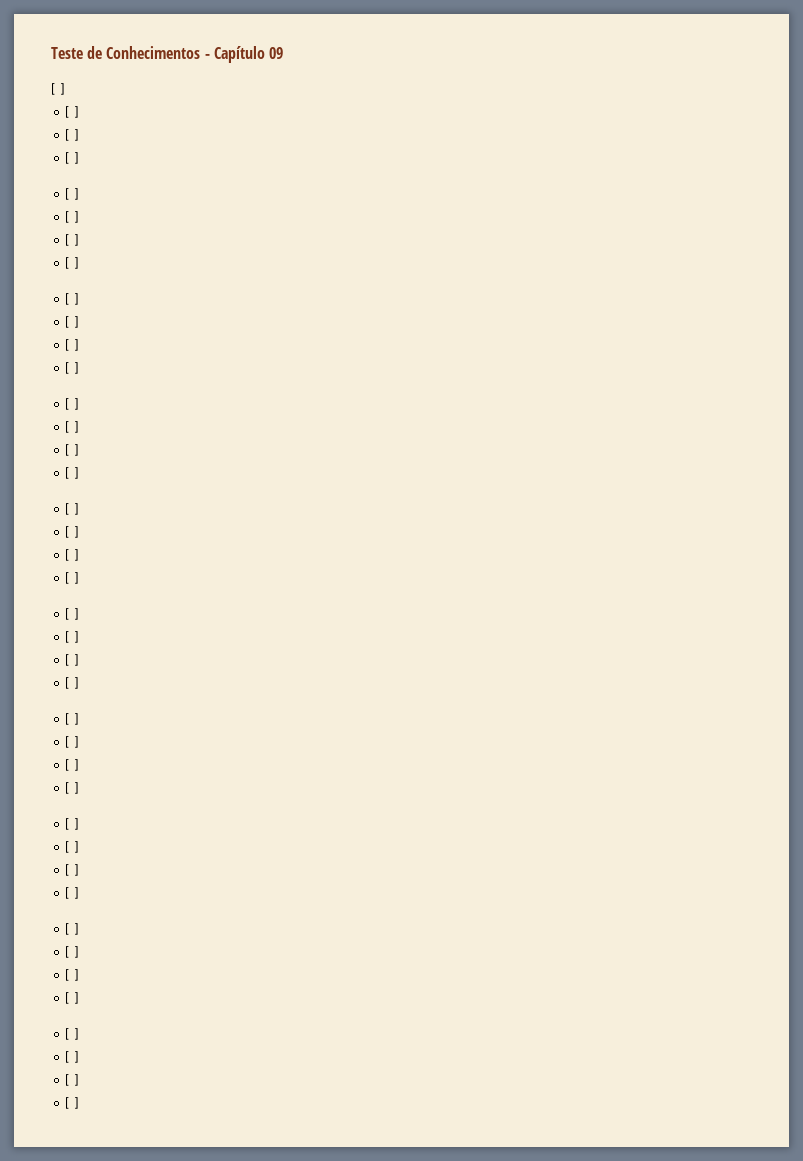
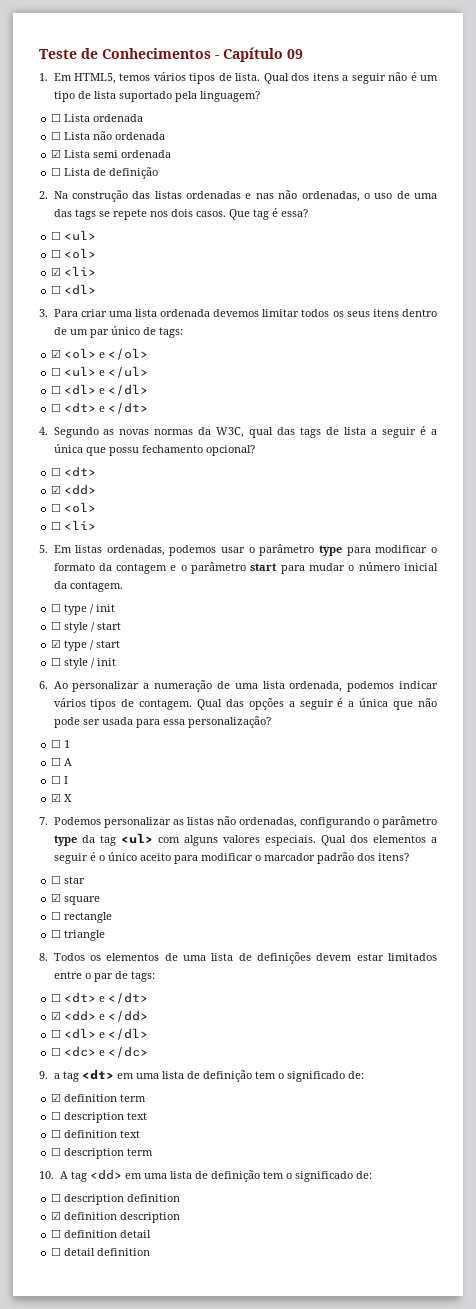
[51,83,65,95] [65,106,80,118] [65,129,80,141] [65,152,80,164] [65,188,80,200] [65,211,80,223] [65,234,80,246] [65,257,80,269] [65,293,80,305] [65,316,80,328] [65,339,80,351] [65,362,80,374] [65,398,80,410] [65,421,80,433] [65,444,80,456] [65,467,80,479] [65,503,80,515] [65,526,80,538] [65,549,80,561] [65,572,80,584] [65,608,80,620] [65,631,80,643] [65,654,80,666] [65,677,80,689] [65,713,80,725] [65,736,80,748] [65,759,80,771] [65,782,80,794] [65,818,80,830] [65,841,80,853] [65,864,80,876] [65,887,80,899] [65,923,80,935] [65,946,80,958] [65,969,80,981] [65,992,80,1004] [65,1028,80,1040] [65,1051,80,1063] [65,1074,80,1086] [65,1097,80,1109] [ ] // [ ] // [ ] // [ ] // [ ] // [ ] // [ ] // [ ] // [ ] // [ ] // [ ] // [ ] // [ ] // [ ] // [ ] // [ ] // [ ] // [ ] // [ ] // [ ] // [ ] // [ ] // [ ] // [ ] // [ ] // [ ] // [ ] // [ ] // [ ] // [ ] // [ ] // [ ] // [ ] // [ ] // [ ] // [ ] // [ ] // [ ] // [ ] // [ ] -> [39,72,439,84] [53,91,260,102] [51,113,144,122] [51,131,166,140] [51,149,172,158] [51,167,159,179] [39,190,437,202] [53,208,308,220] [51,230,97,241] [51,248,97,259] [51,266,97,276] [51,284,97,295] [39,309,437,317] [53,326,183,338] [51,348,149,360] [51,366,149,378] [51,384,149,396] [51,402,149,414] [39,426,438,438] [53,444,255,456] [51,466,97,477] [51,484,97,495] [51,502,97,513] [51,520,97,530] [39,544,437,556] [53,562,438,574] [53,581,123,592] [51,603,116,615] [51,621,122,633] [51,639,121,651] [51,657,117,669] [39,680,438,692] [53,698,437,710] [53,716,271,728] [51,739,71,748] [51,757,73,766] [51,775,69,784] [51,793,73,802] [39,816,437,828] [53,833,437,846] [53,852,409,864] [51,875,86,884] [51,893,101,905] [51,911,113,923] [51,929,106,941] [39,952,438,964] [53,971,155,982] [51,992,149,1004] [51,1010,149,1022] [51,1028,149,1040] [51,1046,149,1058] [39,1069,364,1082] [51,1093,147,1102] [51,1111,148,1123] [51,1129,141,1138] [51,1147,154,1159] [39,1169,372,1182] [51,1193,181,1205] [51,1211,181,1223] [51,1229,152,1238] [51,1247,151,1256] 1. Em HTML5, temos vários tipos de lista. Qual dos itens a seguir não é um tipo de lista suportado pela linguagem? // ☐ Lista ordenada // ☐ Lista não ordenada // ☑ Lista semi ordenada // ☐ Lista de definição // 2. Na construção das listas ordenadas e nas não ordenadas, o uso de uma das tags se repete nos dois casos. Que tag é essa? // ☐ <ul> // ☐ <ol> // ☑ <li> // ☐ <dl> // 3. Para criar uma lista ordenada devemos limitar todos os seus itens dentro de um par único de tags: // ☑ <ol> e </ol> // ☐ <ul> e </ul> // ☐ <dl> e </dl> // ☐ <dt> e </dt> // 4. Segundo as novas normas da W3C, qual das tags de lista a seguir é a única que possu fechamento opcional? // ☐ <dt> // ☑ <dd> // ☐ <ol> // ☐ <li> // 5. Em listas ordenadas, podemos usar o parâmetro type para modificar o formato da contagem e o parâmetro start para mudar o número inicial da contagem. // ☐ type / init // ☐ style / start // ☑ type / start // ☐ style / init // 6. Ao personalizar a numeração de uma lista ordenada, podemos indicar vários tipos de contagem. Qual das opções a seguir é a única que não pode ser usada para essa personalização? // ☐ 1 // ☐ A // ☐ I // ☑ X // 7. Podemos personalizar as listas não ordenadas, configurando o parâmetro type da tag <ul> com alguns valores especiais. Qual dos elementos a seguir é o único aceito para modificar o marcador padrão dos itens? // ☐ star // ☑ square // ☐ rectangle // ☐ triangle // 8. Todos os elementos de uma lista de definições devem estar limitados entre o par de tags: // ☐ <dt> e </dt> // ☑ <dd> e </dd> // ☐ <dl> e </dl> // ☐ <dc> e </dc> // 9. a tag <dt> em uma lista de definição tem o significado de: // ☑ definition term // ☐ description text // ☐ definition text // ☐ description term // 10. A tag <dd> em uma lista de definição tem o significado de: // ☐ description definition // ☑ definition description // ☐ definition detail // ☐ detail definition

